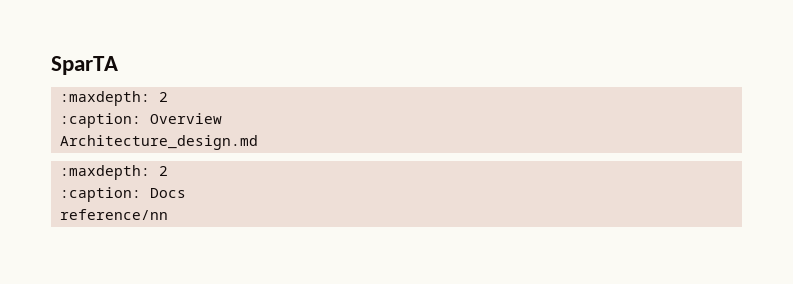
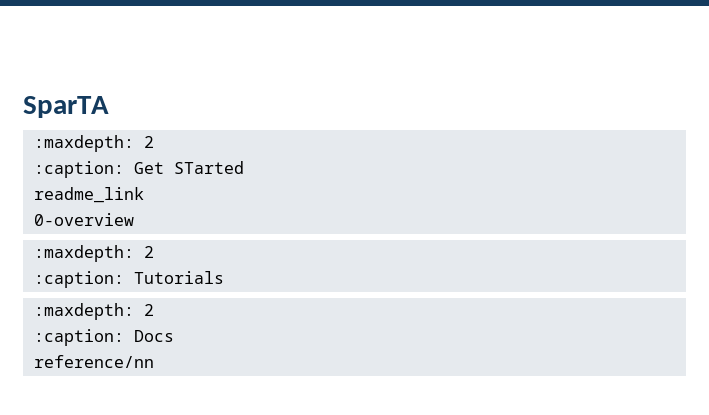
[150,113,222,124] [60,135,258,150] Overview // Architecture_design.md -> [134,161,245,174] [34,187,145,203] [34,213,135,226] [34,245,155,262] [34,271,225,288] Get STarted // readme_link // 0-overview // :maxdepth: 2 // :caption: Tutorials

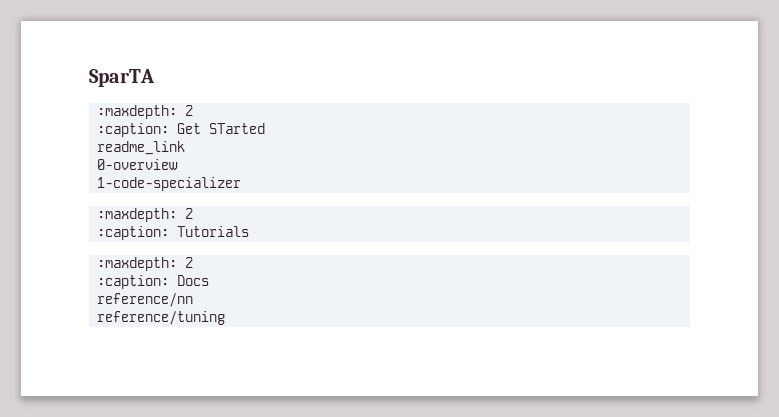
(135, 219) none -> [97,177,242,191] // 1-code-specializer
(155, 361) none -> [97,311,226,325] // reference/tuning

